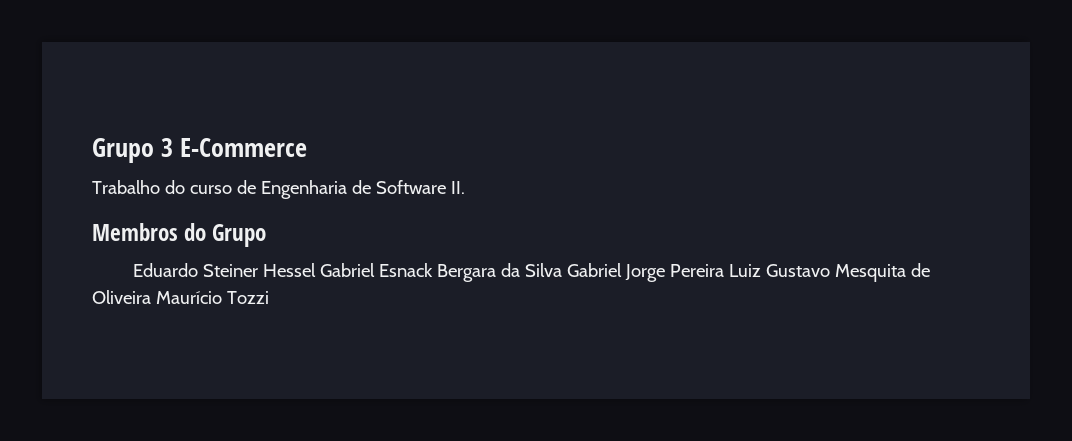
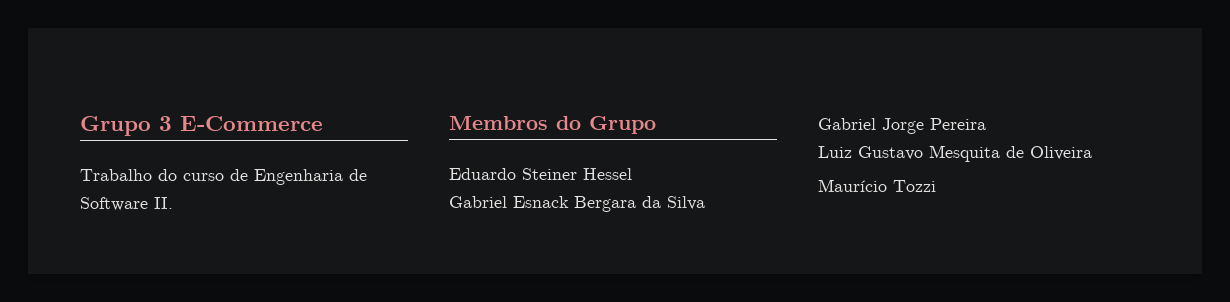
(316, 270) none -> (632, 174) //
(562, 270) none -> (705, 203) //
(724, 270) none -> (986, 124) //
(151, 297) none -> (1092, 153) //

